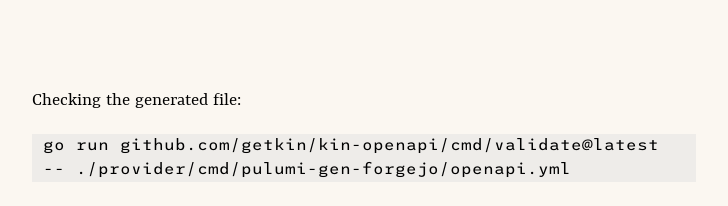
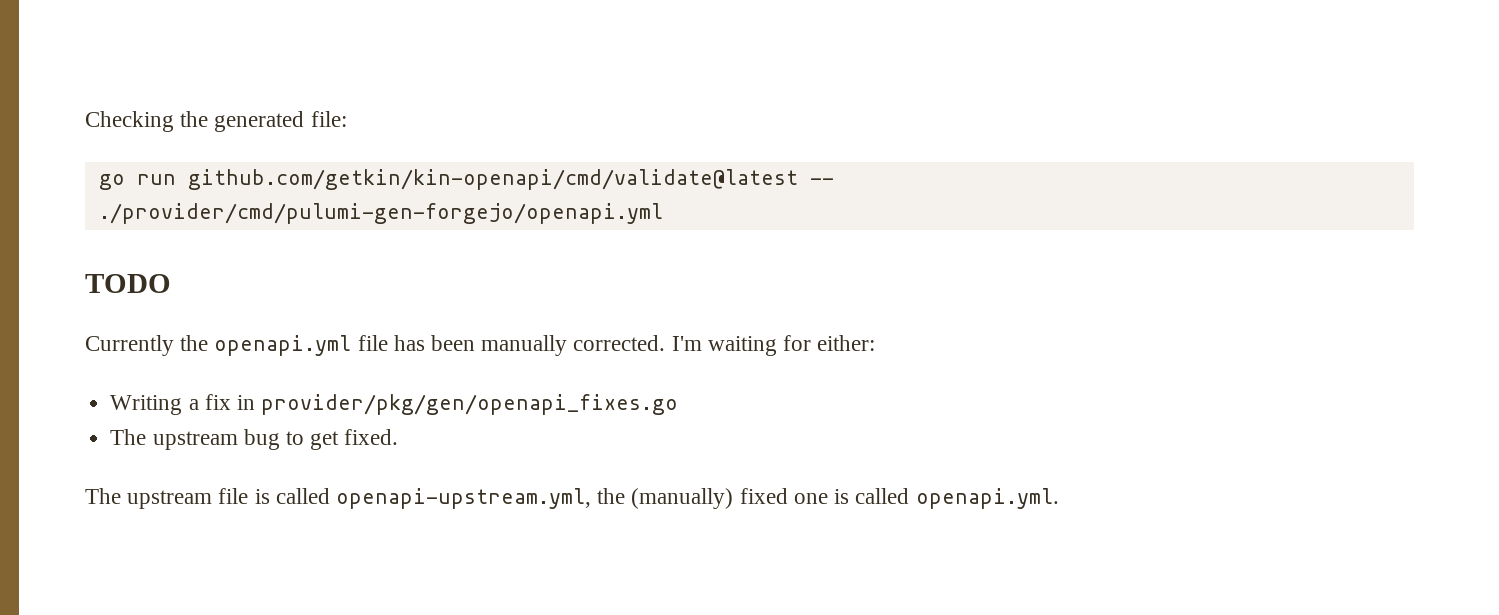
(572, 169) none -> [85,274,171,293] [85,335,876,356] [110,394,679,415] [110,429,399,450] [85,488,1059,509] // TODO // Currently the openapi.yml file has been manually corrected. I'm waiting for either: // Writing a fix in provider/pkg/gen/openapi_fixes.go // The upstream bug to get fixed. // The upstream file is called openapi-upstream.yml, the (manually) fixed one is called openapi.yml.

